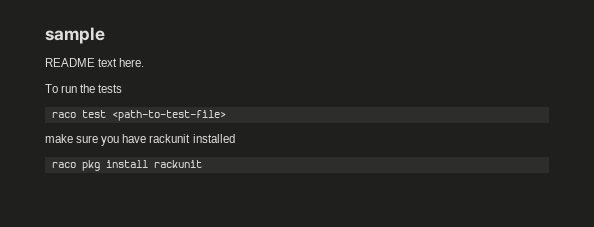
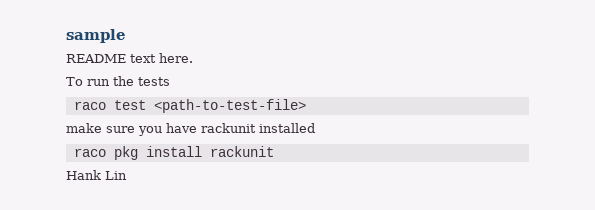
(202, 164) none -> [66,170,127,180] // Hank Lin

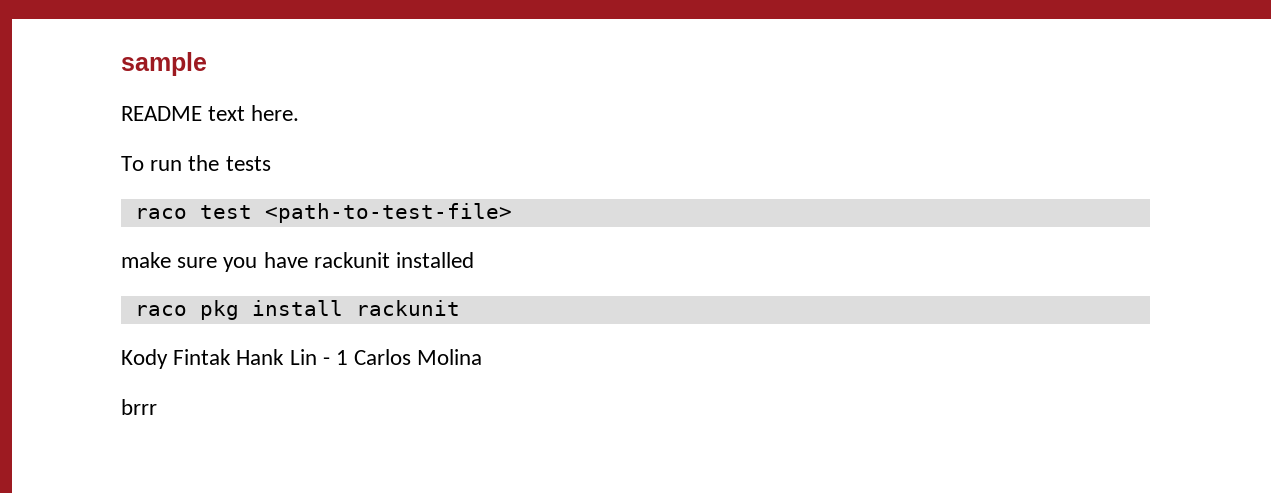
[66,170,127,180] Hank Lin -> [121,349,483,369] [121,399,157,415] Kody Fintak Hank Lin - 1 Carlos Molina // brrr

